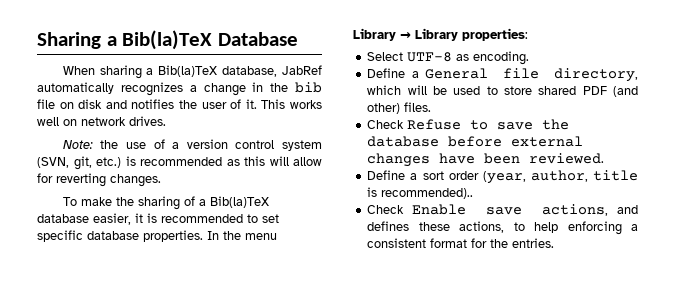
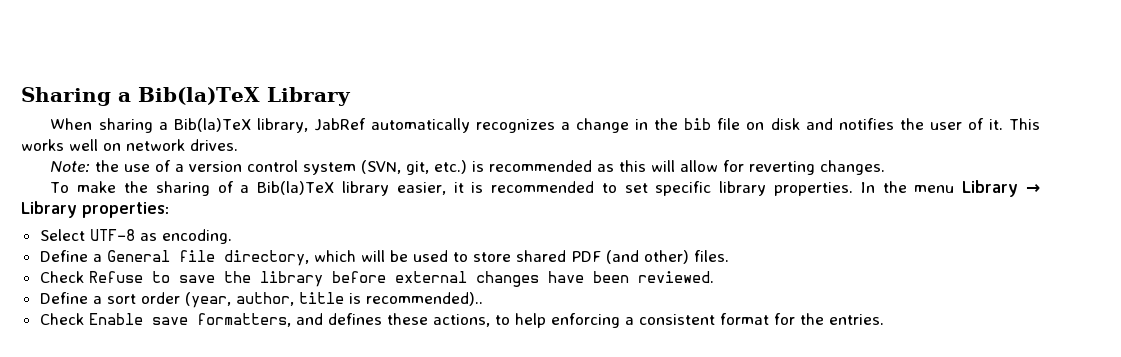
[218,32,299,46] Database -> [266,87,351,106] Library
[222,66,278,77] database, -> [256,118,308,133] library,
[37,214,89,223] database -> [341,181,389,196] library
[87,231,139,240] database -> [719,181,767,196] library
[367,136,440,147] database -> [259,271,323,287] library
[542,204,609,216] actions, -> [196,313,291,327] formatters,

